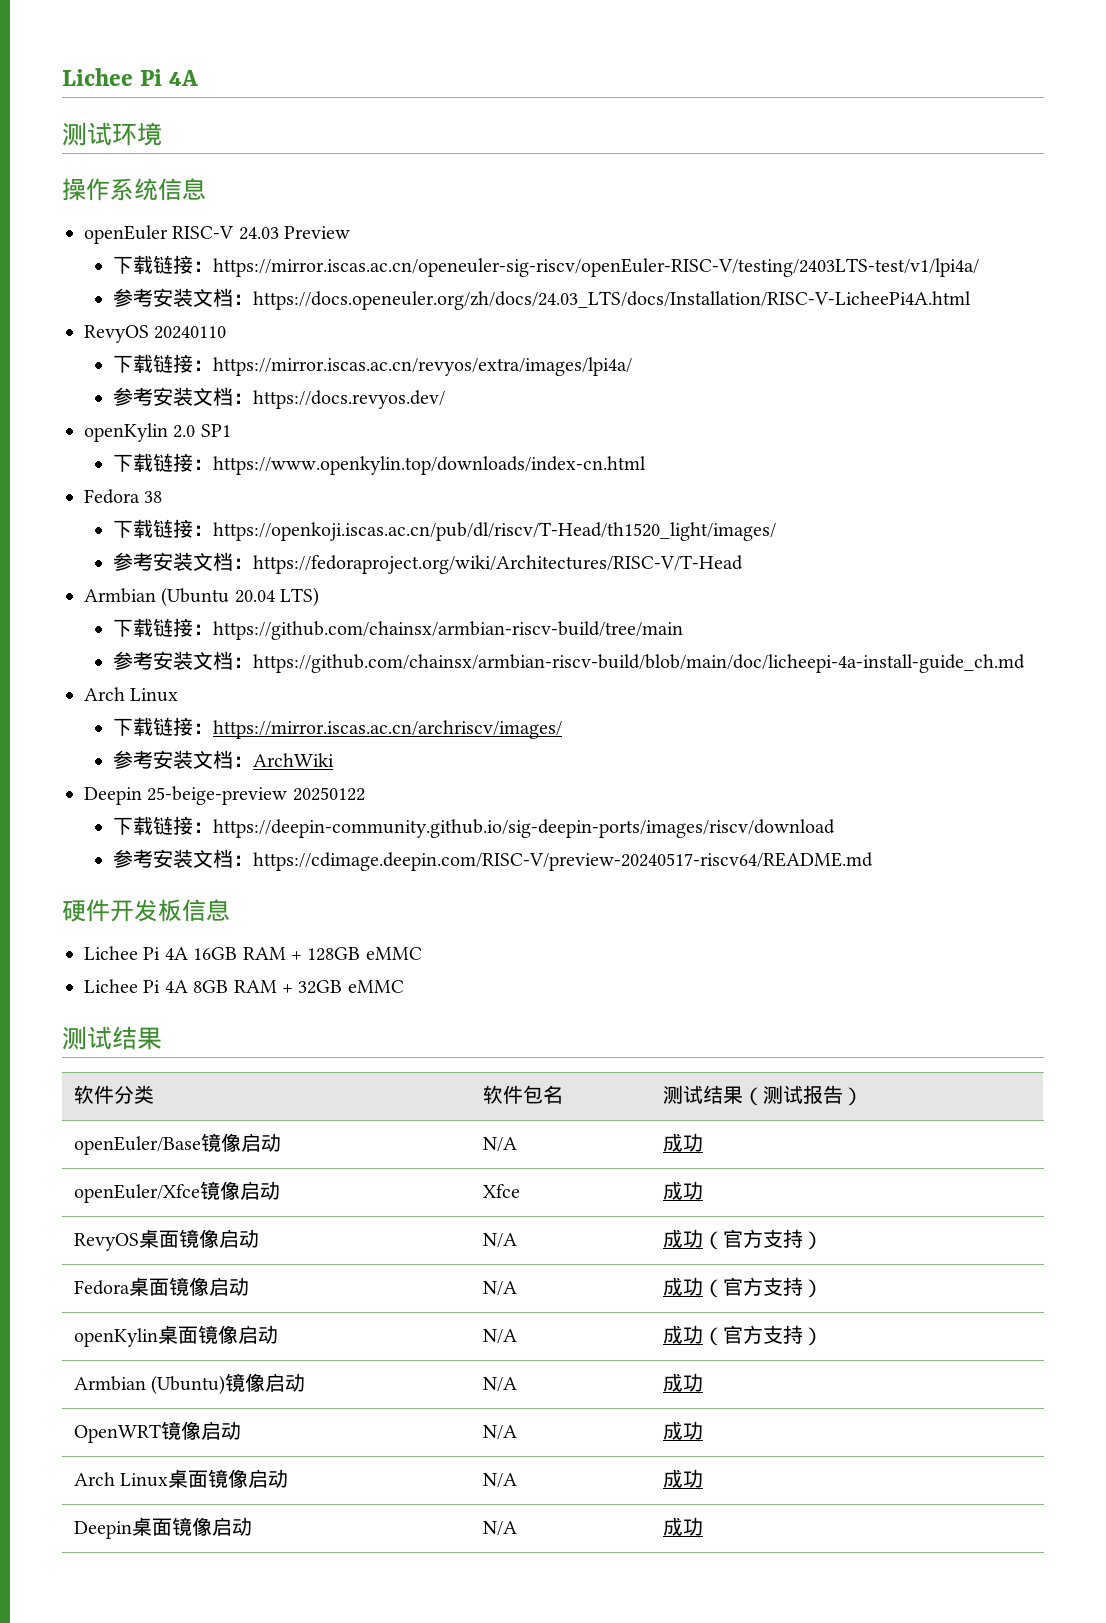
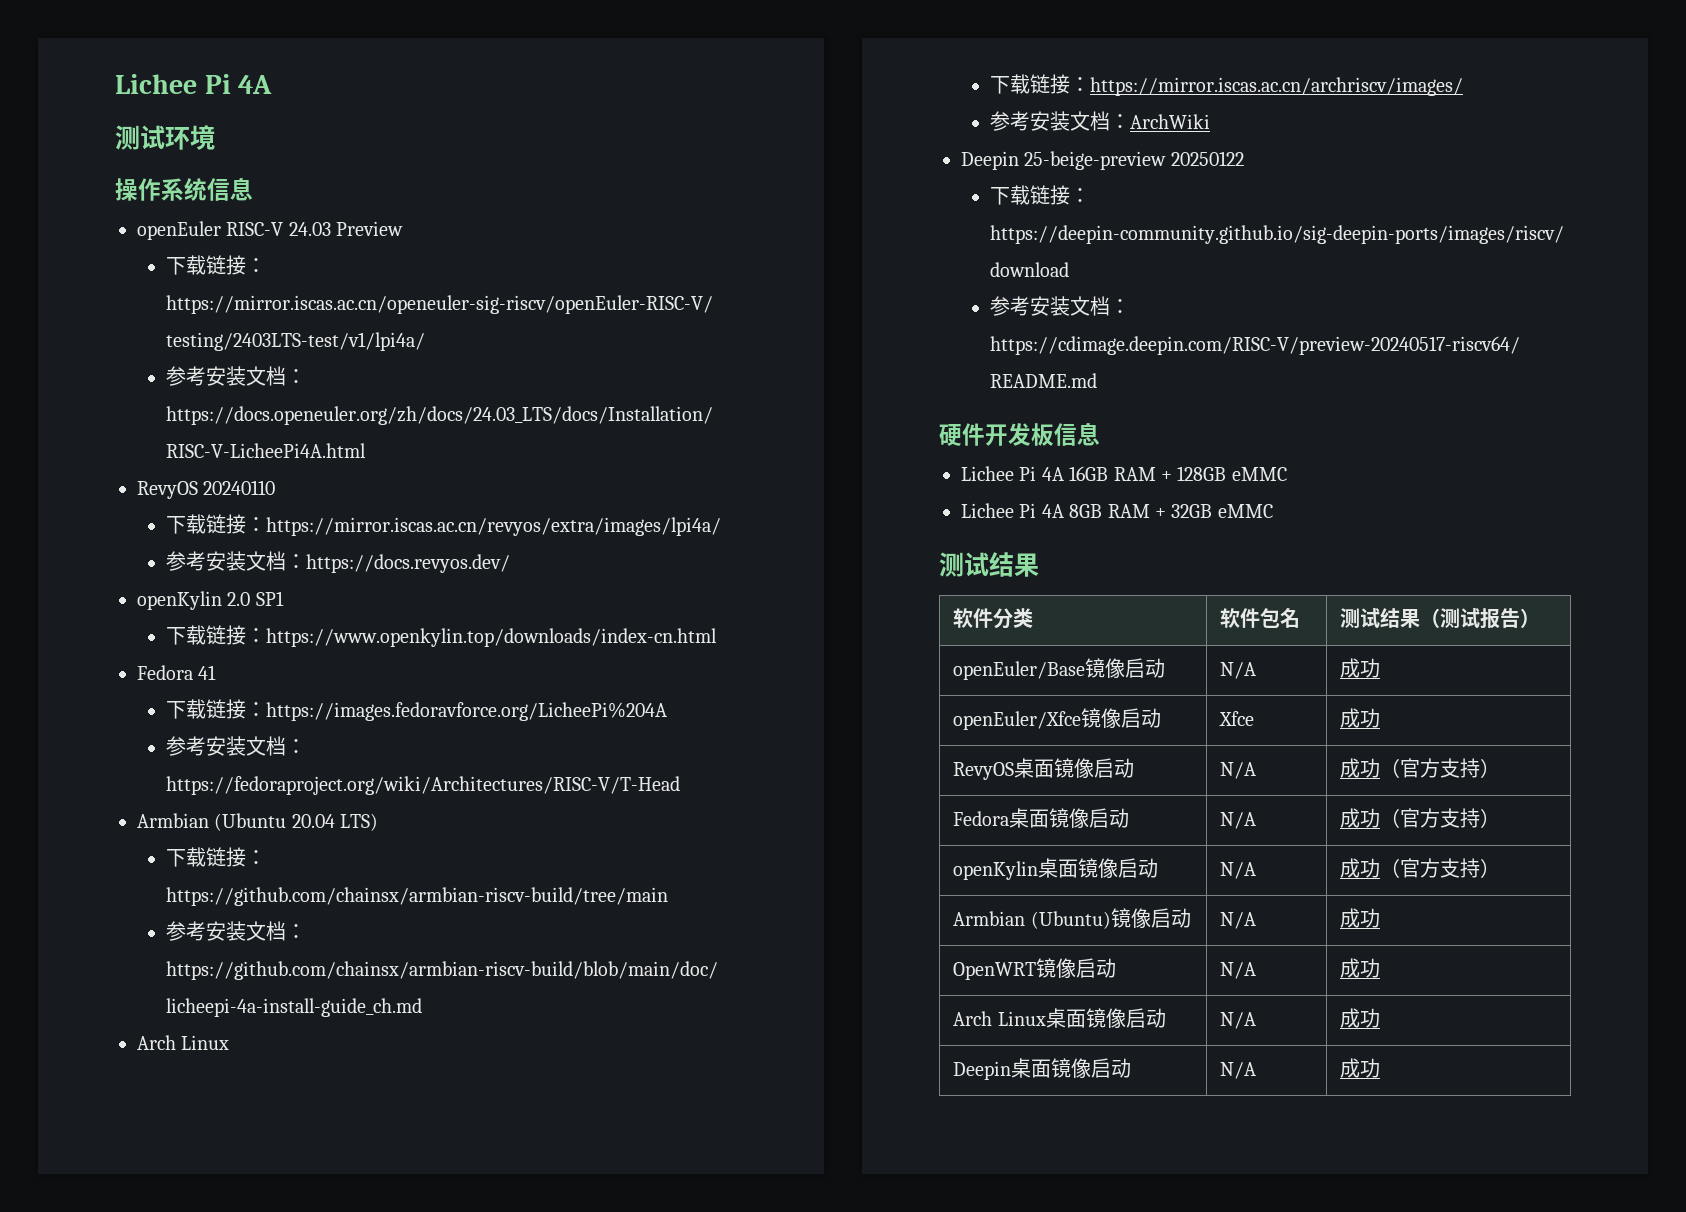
[144,491,163,503] [112,519,776,541] 38 // 下载链接：https://openkoji.iscas.ac.cn/pub/dl/riscv/T-Head/th1520_light/images/ -> [198,665,217,680] [165,699,667,721] 41 // 下载链接：https://images.fedoravforce.org/LicheePi%204A

